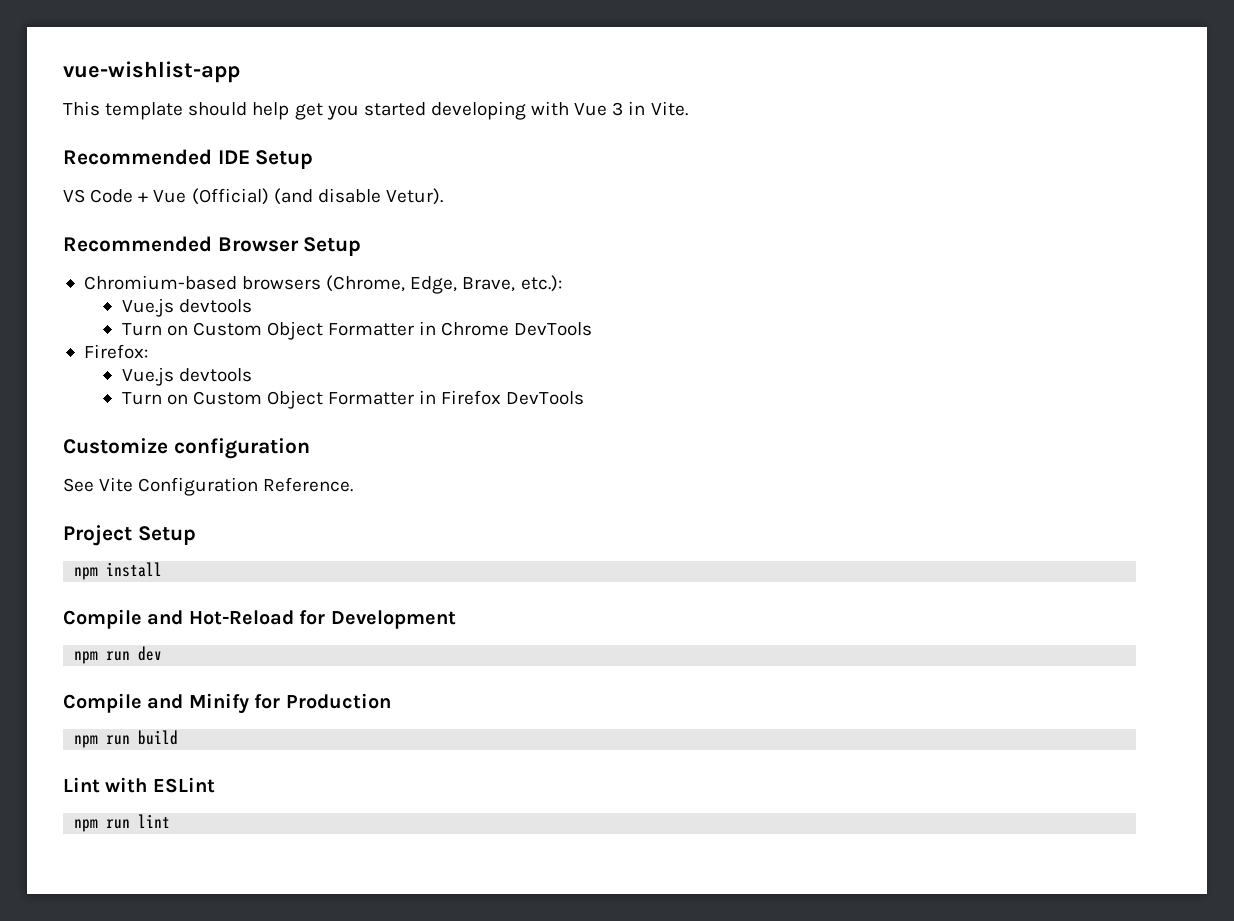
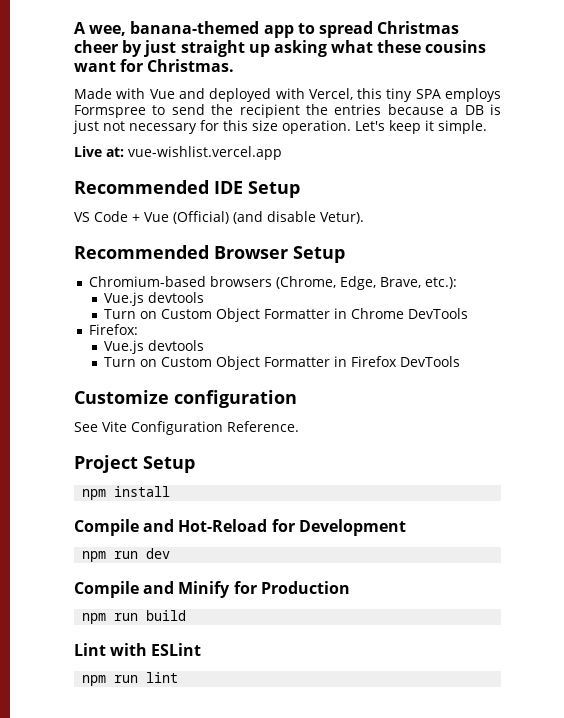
[63,61,240,83] [63,101,688,120] vue-wishlist-app // This template should help get you started developing with Vue 3 in Vite. -> [74,21,460,38] [74,40,487,57] [74,59,235,72] [74,88,502,102] [74,104,501,118] [73,120,487,134] [74,146,282,160] A wee, banana-themed app to spread Christmas cheer by just straight up asking what these cousins want for Christmas. // Made with Vue and deployed with Vercel, this tiny SPA employs Formspree to send the recipient the entries because a DB is just not necessary for this size operation. Let's keep it simple. // Live at: vue-wishlist.vercel.app

